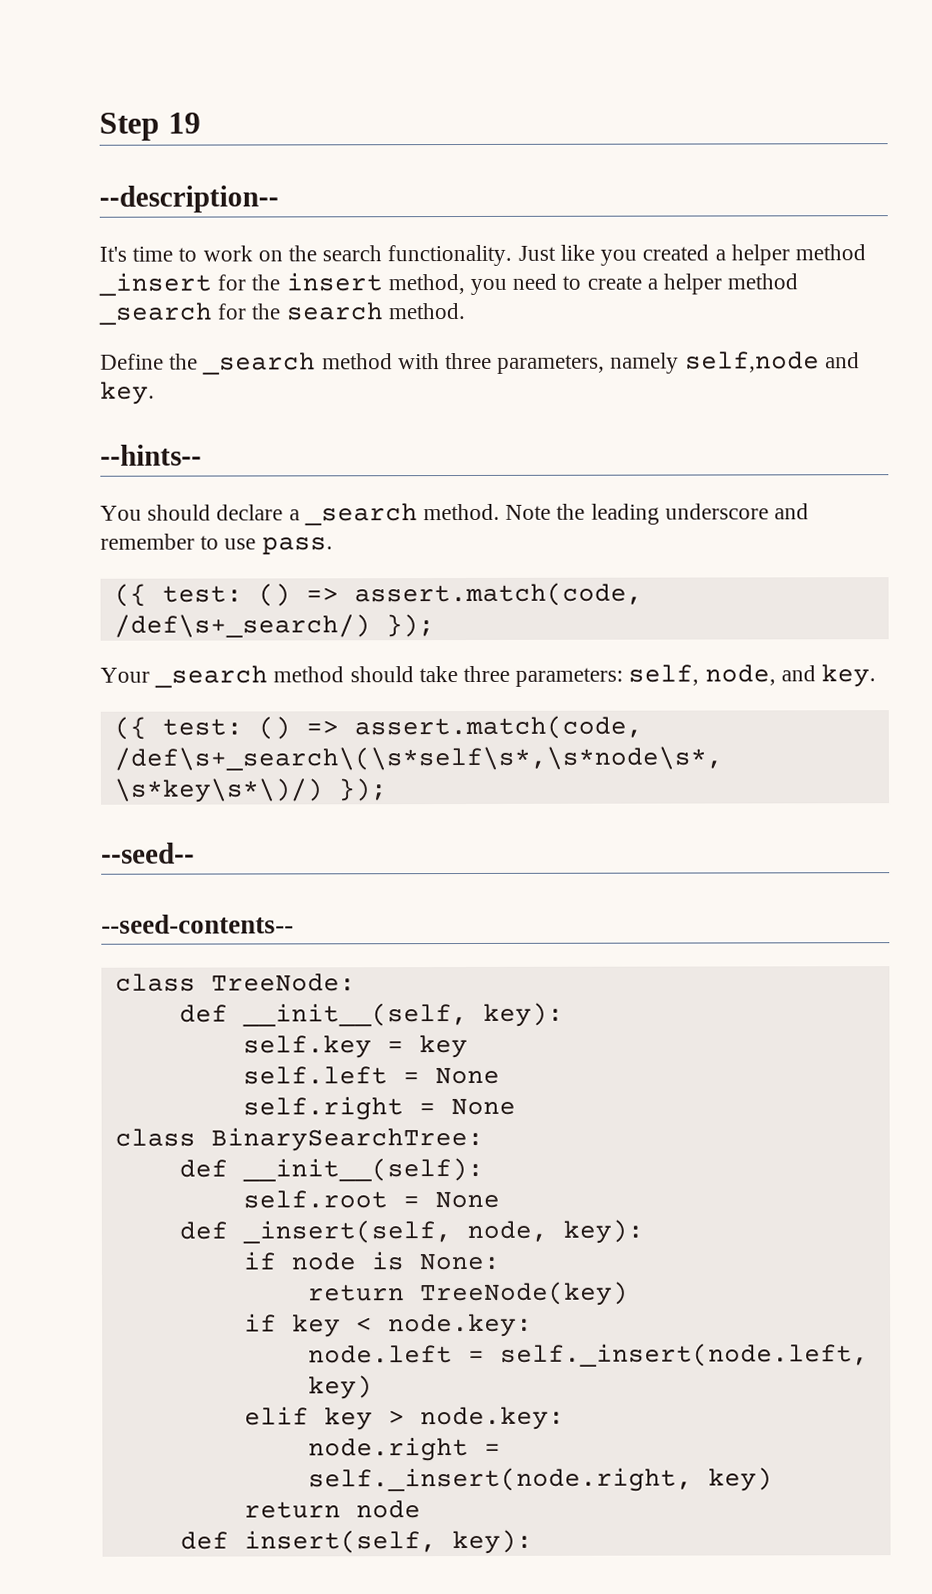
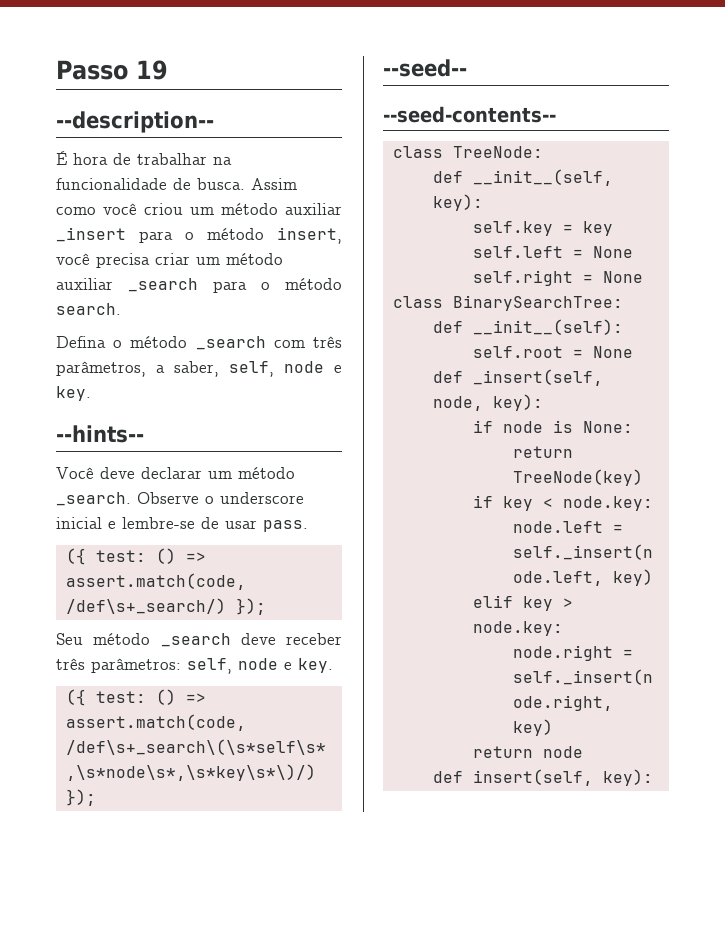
[99,112,160,141] Step -> [56,60,128,80] Passo
[99,244,866,267] [98,272,799,296] [98,302,465,325] [100,351,860,375] [100,381,155,405] [100,444,202,466] [100,503,810,526] [100,533,257,550] It's time to work on the search functionality. Just like you created a helper method _insert for the insert method, you need to create a helper method _search for the search method. // Define the _search method with three parameters, namely self,node and key. // --hints-- // You should declare a _search method. Note the leading underscore and remember to use -> [56,151,232,165] [56,178,297,190] [56,203,342,215] [56,227,342,244] [56,253,283,268] [56,278,342,293] [56,303,121,315] [56,336,342,350] [56,361,342,377] [56,386,91,401] [56,425,144,443] [56,467,295,479] [56,492,304,506] [56,517,257,529] É hora de trabalhar na funcionalidade de busca. Assim como você criou um método auxiliar _insert para o método insert, você precisa criar um método auxiliar _search para o método search. // Defina o método _search com três parâmetros, a saber, self, node e key. // --hints-- // Você deve declarar um método _search. Observe o underscore inicial e lembre-se de usar
[100,664,816,688] Your _search method should take three parameters: self, node, and -> [56,633,342,647] [56,658,292,674] Seu método _search deve receber três parâmetros: self, node e

